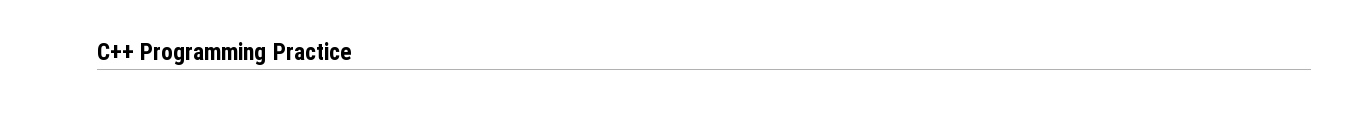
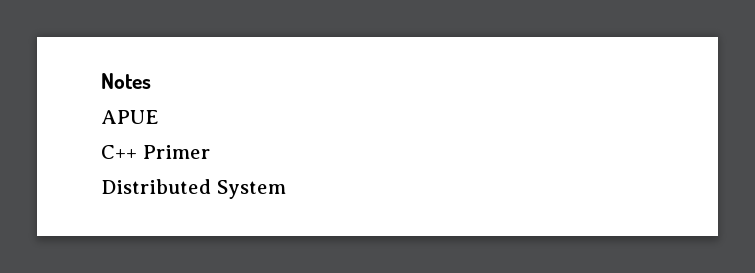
[97,42,352,65] C++ Programming Practice -> [101,73,151,89] [101,110,158,124] [101,145,210,159] [101,179,286,199] Notes // APUE // C++ Primer // Distributed System

